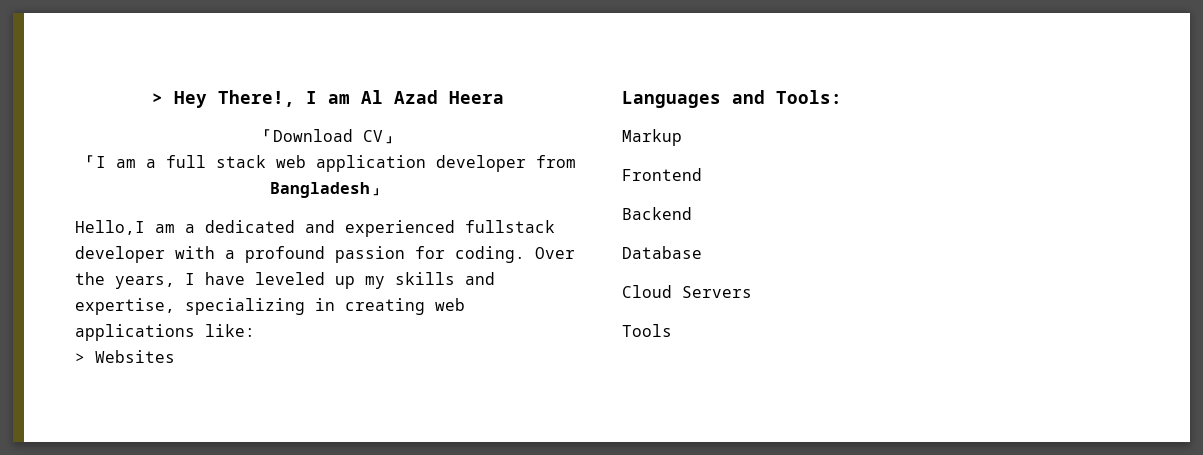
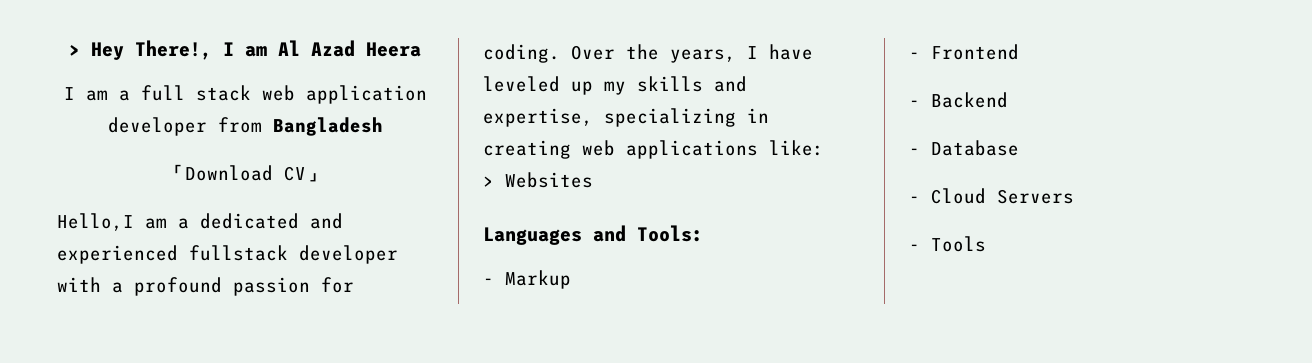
[257,129,399,144] [80,155,96,168] 「Download CV」 // 「 -> (421, 49) none
(370, 190) none -> [165,164,306,181] // 「Download CV
(842, 97) none -> [483,278,494,285] -
(682, 137) none -> [909,52,920,59] -
(702, 174) none -> [909,100,920,107] -
(692, 213) none -> [909,148,920,155] -
(702, 252) none -> [909,196,920,203] -
(752, 292) none -> [909,244,920,251] -

